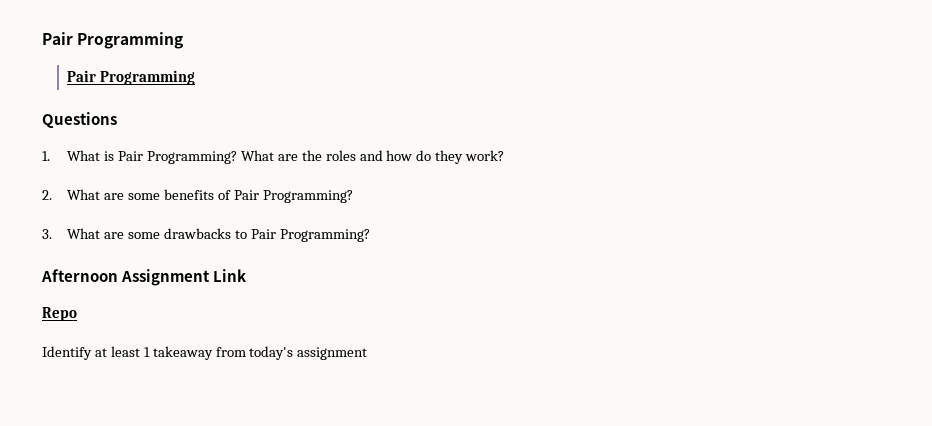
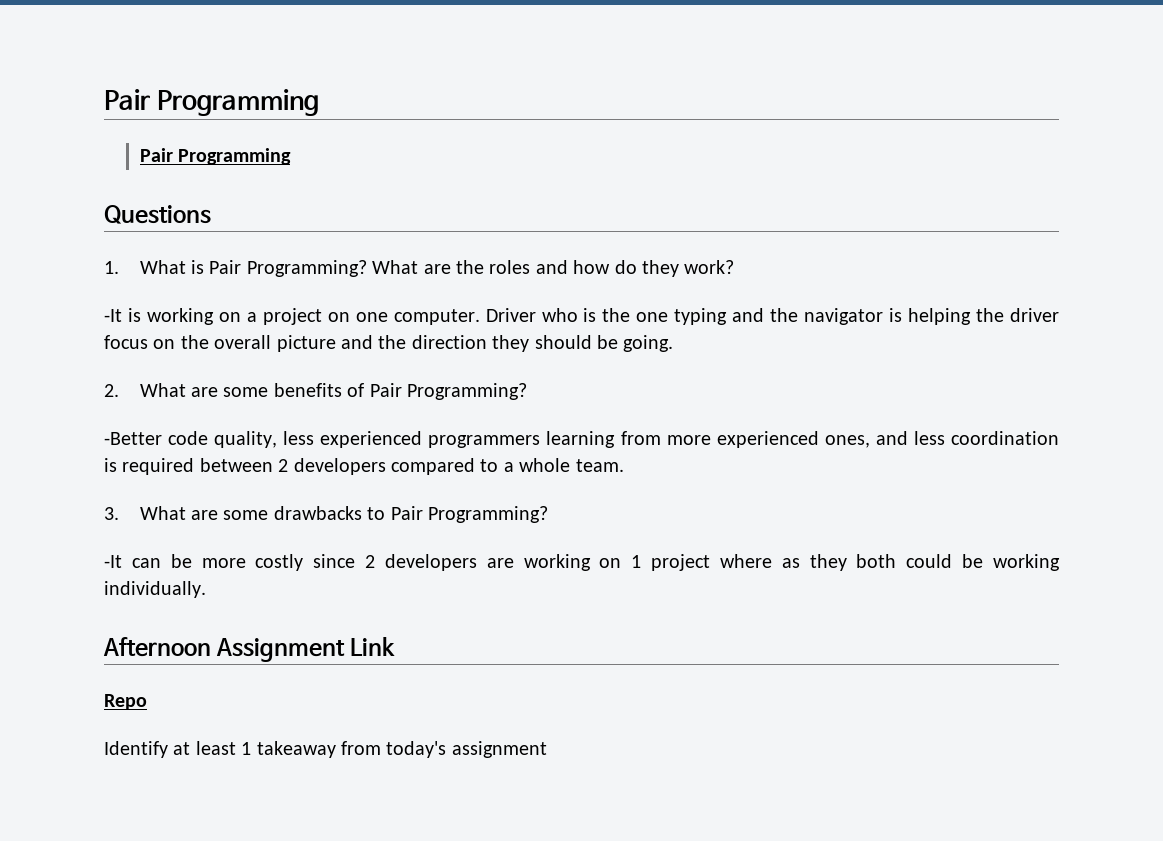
(505, 155) none -> [104,308,1060,325] [104,335,674,352] // -It is working on a project on one computer. Driver who is the one typing and the navigator is helping the driver focus on the overall picture and the direction they should be going.
(353, 196) none -> [104,431,1059,448] [104,458,624,475] // -Better code quality, less experienced programmers learning from more experienced ones, and less coordination is required between 2 developers compared to a whole team.
(370, 235) none -> [104,554,1061,571] [104,581,206,598] // -It can be more costly since 2 developers are working on 1 project where as they both could be working individually.

